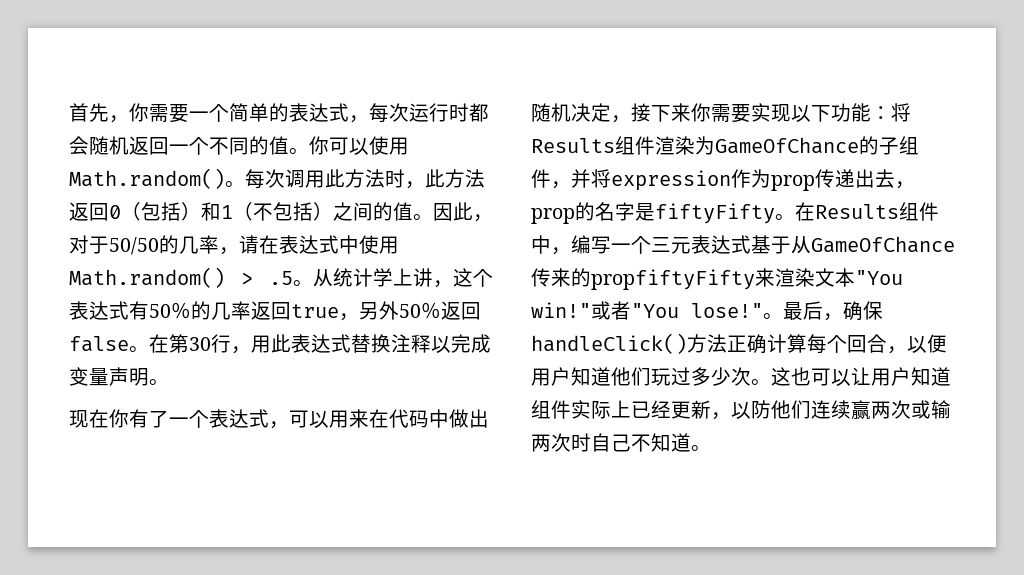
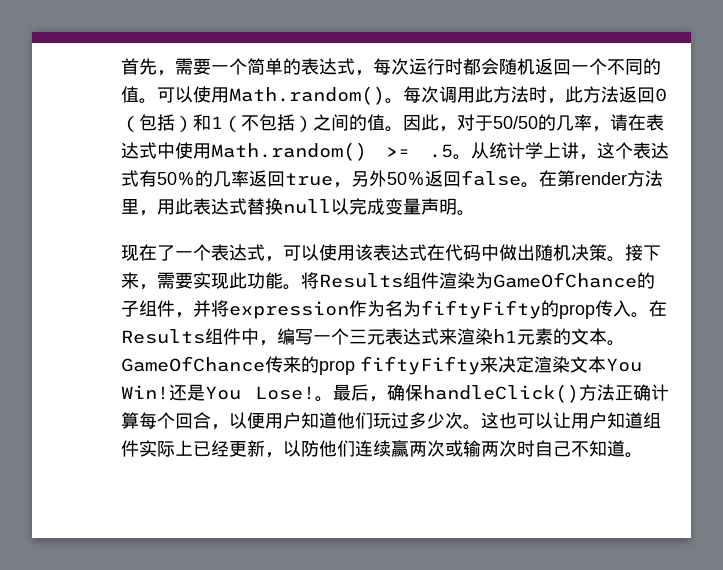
[129,103,149,122] 你 -> (175, 73) none
[309,136,329,155] 你 -> (157, 101) none
[241,272,253,285] > -> [386,147,410,157] >=
[189,334,231,353] 30行 -> [575,170,663,187] [121,199,139,214] render方法里
[391,334,431,353] 注释 -> [283,199,331,214] null
[109,409,149,428] 你有 -> (157, 252) none
[329,409,369,428] 用来 -> [319,244,427,261] 使用该表达式
[591,103,891,123] 定，接下来你需要实现以下功能： -> [589,244,661,262] [121,272,301,290] 策。接下来，需要实现此功能。
[771,169,915,191] [531,202,775,224] prop传递出去，prop的名字是fiftyFifty -> [385,300,631,319] 名为fiftyFifty的prop传入
[751,235,955,254] [531,268,903,290] [531,301,763,320] 基于从GameOfChance传来的propfiftyFifty来渲染文本"You win!"或者"You lose!" -> [439,328,625,346] [121,356,642,375] [121,384,315,401] 来渲染h1元素的文本。GameOfChance传来的prop fiftyFifty来决定渲染文本You Win!还是You Lose!

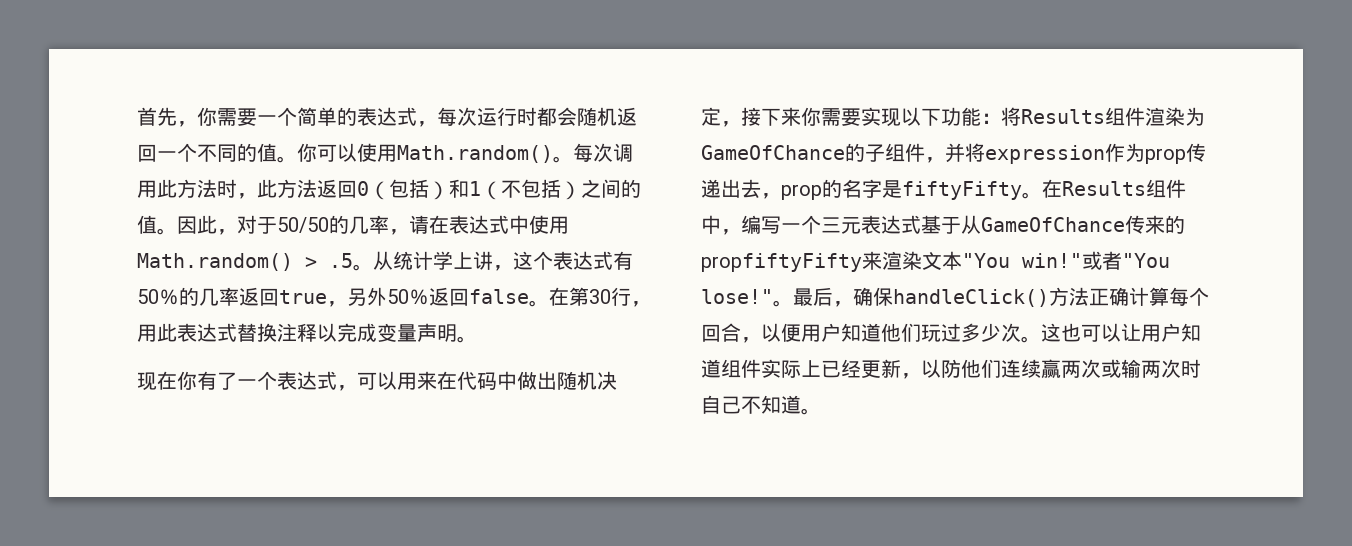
(175, 73) none -> [197,107,217,126] 你
(157, 101) none -> [297,143,317,162] 你
[386,147,410,157] >= -> [305,257,317,268] >
[575,170,663,187] [121,199,139,214] render方法里 -> [589,287,631,306] 30行
[283,199,331,214] null -> [277,323,317,342] 注释
(157, 252) none -> [177,371,217,390] 你有
[319,244,427,261] 使用该表达式 -> [397,371,437,390] 用来
[589,244,661,262] [121,272,301,290] 策。接下来，需要实现此功能。 -> [701,107,1001,127] 定，接下来你需要实现以下功能：
[385,300,631,319] 名为fiftyFifty的prop传入 -> [1145,143,1206,164] [701,179,1022,200] prop传递出去，prop的名字是fiftyFifty
[439,328,625,346] [121,356,642,375] [121,384,315,401] 来渲染h1元素的文本。GameOfChance传来的prop fiftyFifty来决定渲染文本You Win!还是You Lose! -> [921,215,1185,234] [701,251,1170,272] [701,289,773,304] 基于从GameOfChance传来的propfiftyFifty来渲染文本"You win!"或者"You lose!"

